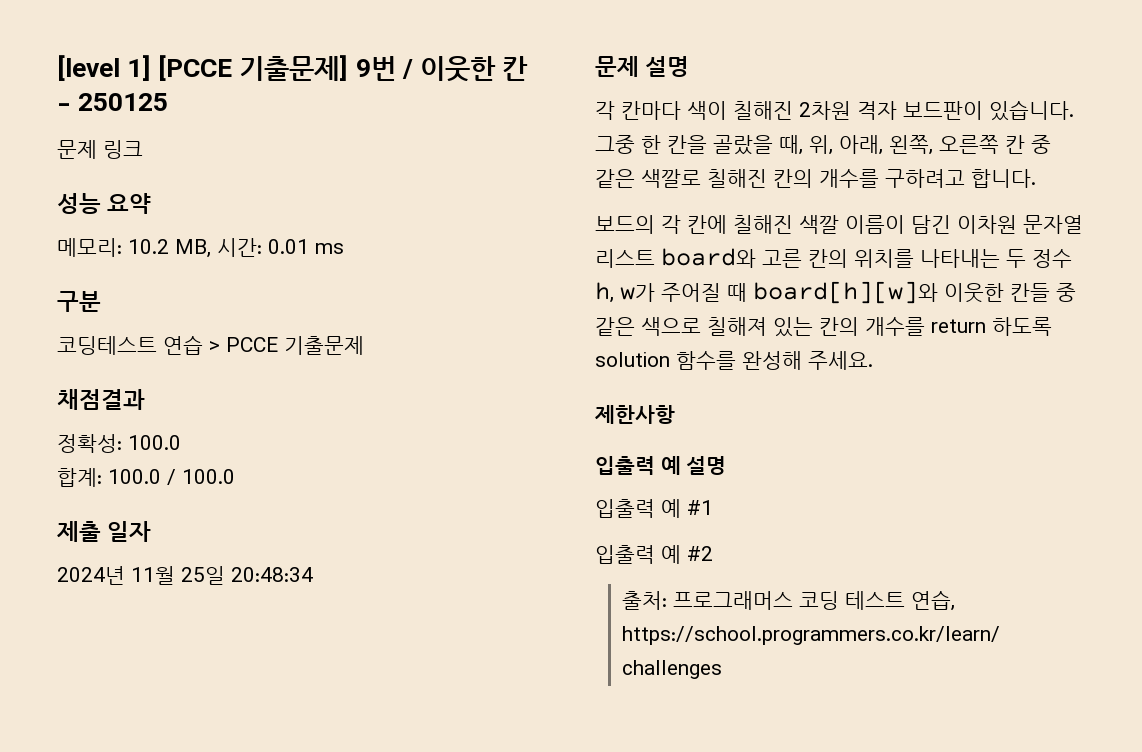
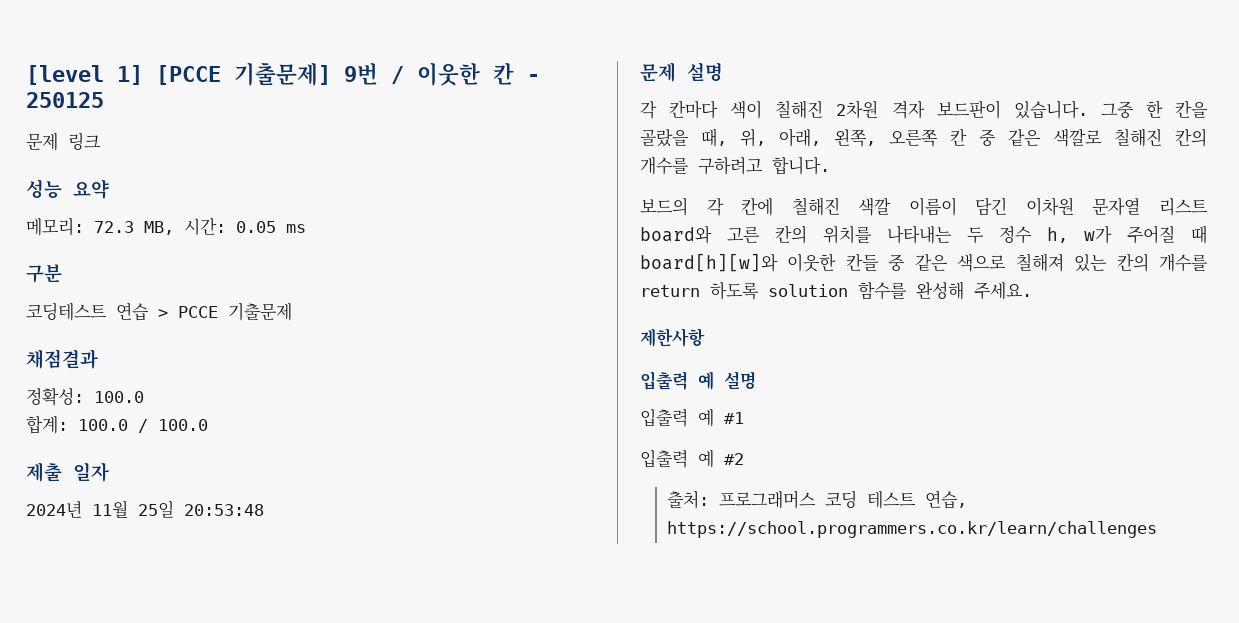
[128,239,169,254] 10.2 -> [94,221,134,233] 72.3
[268,239,309,254] 0.01 -> [236,221,276,233] 0.05
[231,567,313,582] 20:48:34 -> [184,504,264,516] 20:53:48

